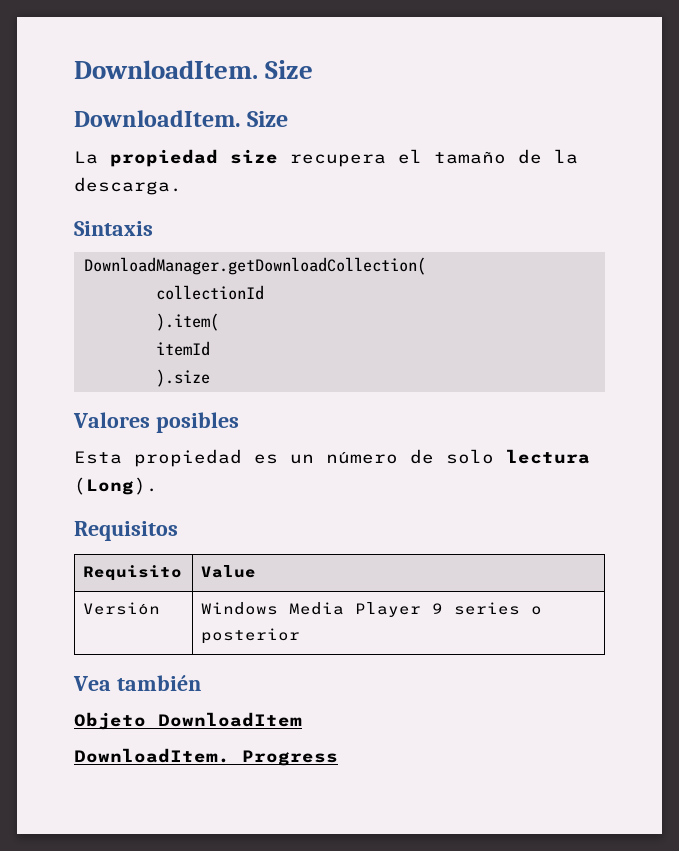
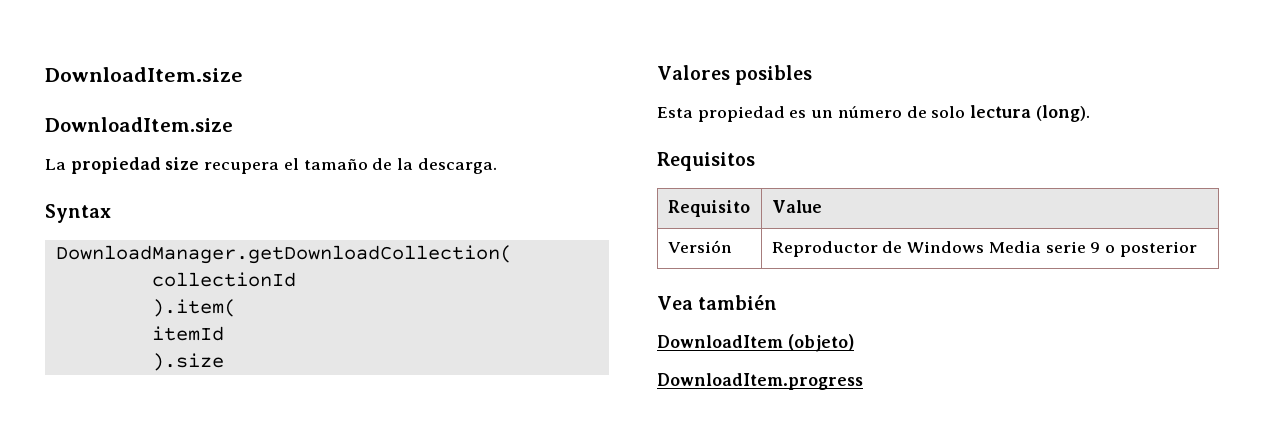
[74,60,314,79] [74,110,289,127] DownloadItem. Size // DownloadItem. Size -> [45,67,243,82] [45,117,233,132] DownloadItem.size // DownloadItem.size
[74,221,153,236] Sintaxis -> [45,204,111,223] Syntax
[74,477,158,495] (Long). -> [1035,105,1090,122] (long).
[201,602,521,617] Windows Media Player 9 series -> [771,241,1101,257] Reproductor de Windows Media serie 9
[74,712,146,730] Objeto -> (778, 302) none
[74,748,338,766] // DownloadItem. Progress -> [787,334,854,352] [657,373,863,390] (objeto) // DownloadItem.progress

